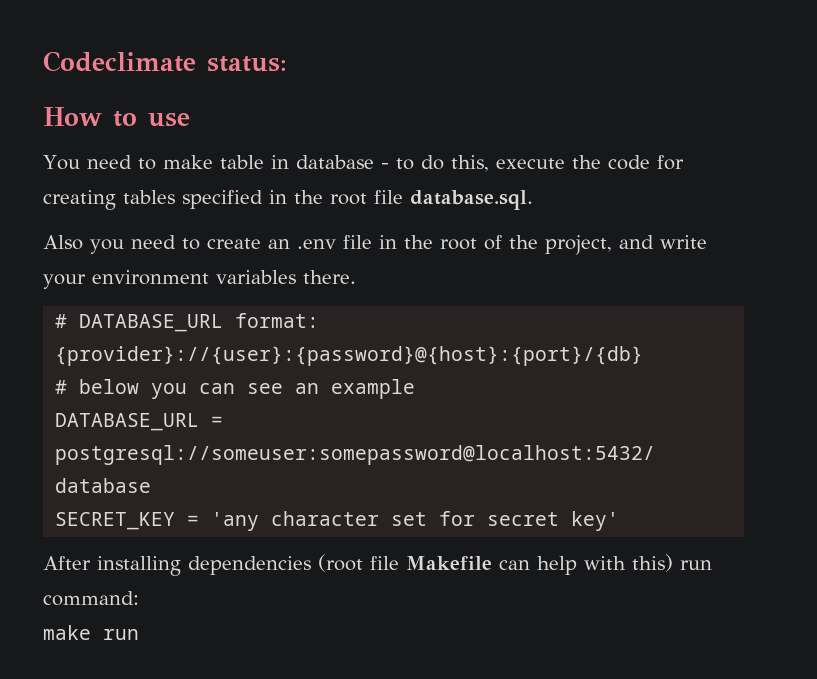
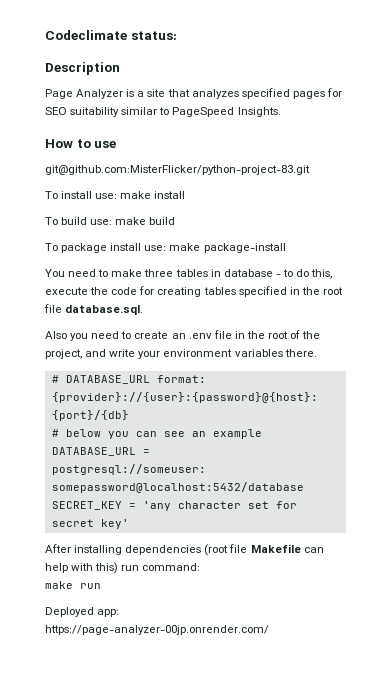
[43,107,190,127] How to use -> [45,62,120,75] [45,88,342,99] [45,107,281,117] [45,139,117,148] [45,165,310,175] [45,191,186,199] [45,217,176,225] [45,243,286,253] Description // Page Analyzer is a site that analyzes specified pages for SEO suitability similar to PageSpeed Insights. // How to use // git@github.com:MisterFlicker/python-project-83.git // To install use: make install // To build use: make build // To package install use: make package-install
[219,155,264,169] table -> [144,269,208,277] three tables
(139, 634) none -> [45,607,120,617] [45,625,269,635] // Deployed app: https://page-analyzer-00jp.onrender.com/

